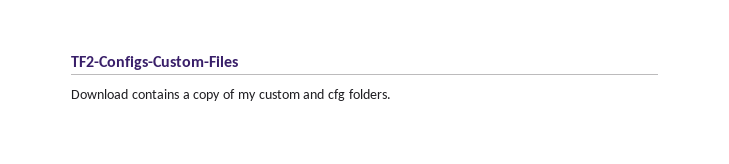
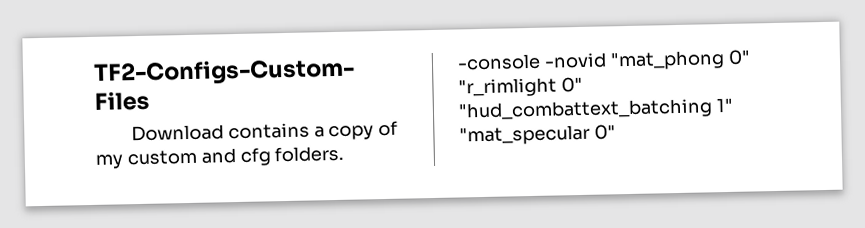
(392, 94) none -> [457,49,751,71] [458,76,583,98] [458,97,734,122] [459,124,616,146] -console -novid "mat_phong 0" "r_rimlight 0" "hud_combattext_batching 1" "mat_specular 0"

